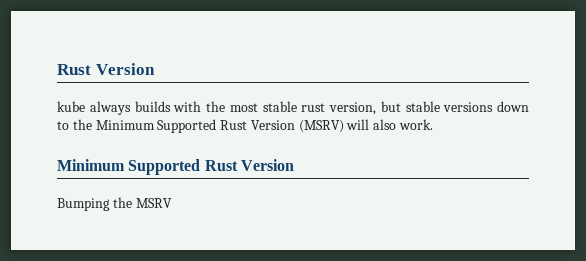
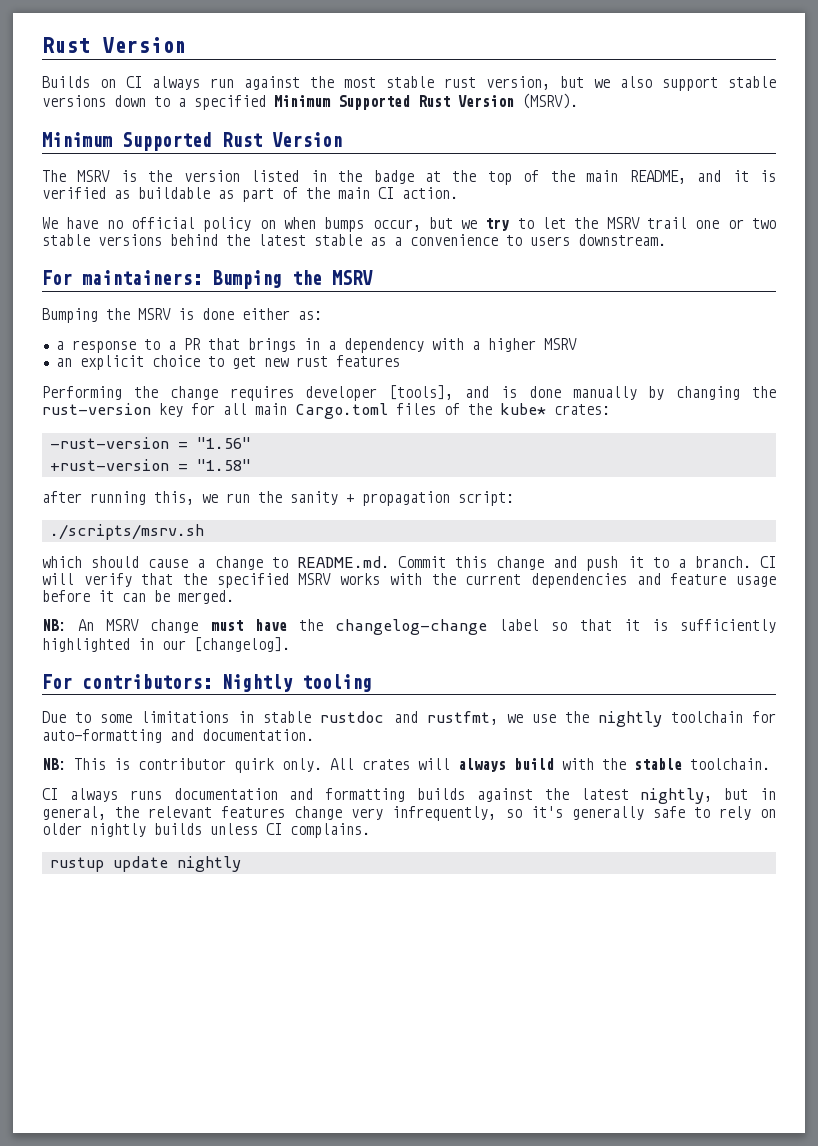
[57,63,155,75] [57,101,202,115] Rust Version // kube always builds with -> [42,37,186,53] [42,76,300,90] Rust Version // Builds on CI always run against
(401, 106) none -> [594,76,718,91] we also support
[72,119,434,133] the Minimum Supported Rust Version (MSRV) will also work. -> [178,93,578,110] a specified Minimum Supported Rust Version (MSRV).
[57,197,172,211] Bumping the MSRV -> [42,170,777,185] [42,187,458,202] [42,217,776,232] [42,234,666,246] [42,270,373,289] [42,308,322,323] [55,338,577,353] [55,355,400,370] [42,385,776,401] [42,403,610,419] [49,437,251,449] [49,459,251,471] [42,491,514,506] [49,524,204,540] [42,556,776,571] [42,573,777,588] [42,590,234,604] [42,619,776,635] [42,637,290,652] [42,674,372,692] [42,711,776,727] [42,729,314,743] [42,758,770,773] [42,788,777,804] [42,806,777,821] [42,823,370,838] [49,856,241,872] The MSRV is the version listed in the badge at the top of the main README, and it is verified as buildable as part of the main CI action. // We have no official policy on when bumps occur, but we try to let the MSRV trail one or two stable versions behind the latest stable as a convenience to users downstream. // For maintainers: Bumping the MSRV // Bumping the MSRV is done either as: // a response to a PR that brings in a dependency with a higher MSRV // an explicit choice to get new rust features // Performing the change requires developer [tools], and is done manually by changing the rust-version key for all main Cargo.toml files of the kube* crates: // -rust-version = "1.56" // +rust-version = "1.58" // after running this, we run the sanity + propagation script: // ./scripts/msrv.sh // which should cause a change to README.md. Commit this change and push it to a branch. CI will verify that the specified MSRV works with the current dependencies and feature usage before it can be merged. // NB: An MSRV change must have the changelog-change label so that it is sufficiently highlighted in our [changelog]. // For contributors: Nightly tooling // Due to some limitations in stable rustdoc and rustfmt, we use the nightly toolchain for auto-formatting and documentation. // NB: This is contributor quirk only. All crates will always build with the stable toolchain. // CI always runs documentation and formatting builds against the latest nightly, but in general, the relevant features change very infrequently, so it's generally safe to rely on older nightly builds unless CI complains. // rustup update nightly

